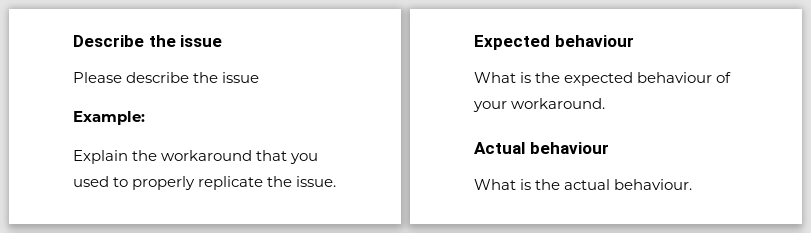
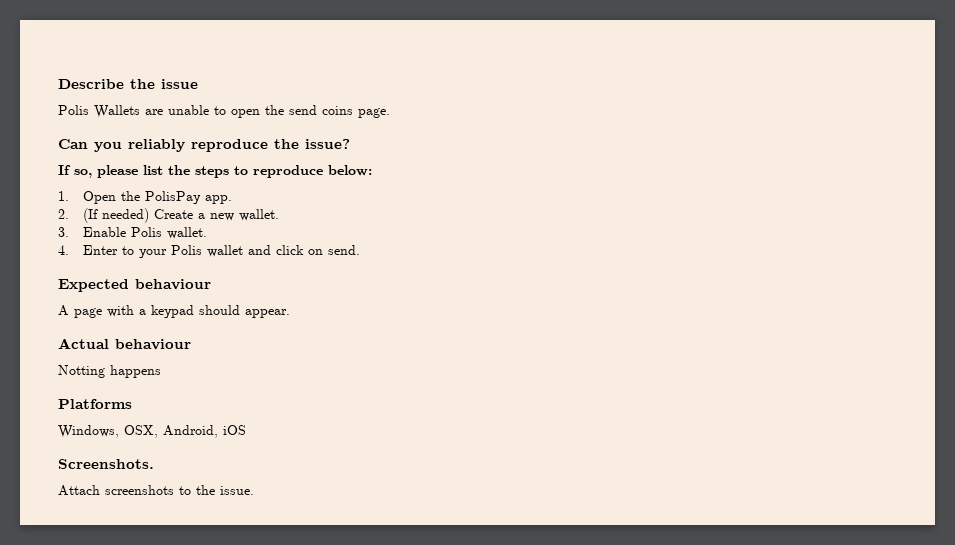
[73,72,260,83] [73,111,145,125] [73,150,319,164] [73,176,337,190] [474,35,634,50] [474,72,732,86] [473,98,606,112] [474,142,609,154] [474,179,693,190] Please describe the issue // Example: // Explain the workaround that you used to properly replicate the issue. // Expected behaviour // What is the expected behaviour of your workaround. // Actual behaviour // What is the actual behaviour. -> [58,105,390,118] [58,139,350,152] [58,165,372,178] [58,191,233,204] [58,208,280,223] [58,227,208,239] [58,245,361,258] [58,279,211,292] [58,305,290,318] [58,338,191,350] [58,365,161,378] [58,399,132,409] [58,425,246,438] [58,459,154,469] [58,485,254,496] Polis Wallets are unable to open the send coins page. // Can you reliably reproduce the issue? // If so, please list the steps to reproduce below: // 1. Open the PolisPay app. // 2. (If needed) Create a new wallet. // 3. Enable Polis wallet. // 4. Enter to your Polis wallet and click on send. // Expected behaviour // A page with a keypad should appear. // Actual behaviour // Notting happens // Platforms // Windows, OSX, Android, iOS // Screenshots. // Attach screenshots to the issue.

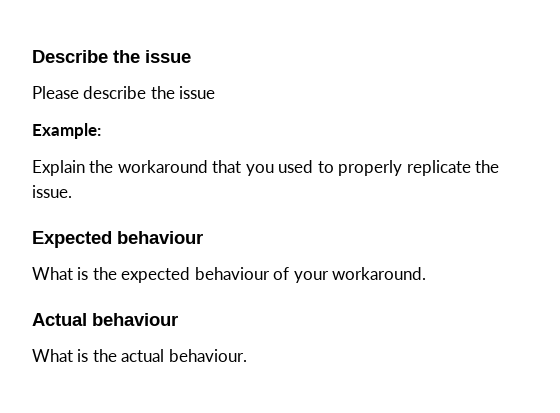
[58,105,390,118] [58,139,350,152] [58,165,372,178] [58,191,233,204] [58,208,280,223] [58,227,208,239] [58,245,361,258] [58,279,211,292] [58,305,290,318] [58,338,191,350] [58,365,161,378] [58,399,132,409] [58,425,246,438] [58,459,154,469] [58,485,254,496] Polis Wallets are unable to open the send coins page. // Can you reliably reproduce the issue? // If so, please list the steps to reproduce below: // 1. Open the PolisPay app. // 2. (If needed) Create a new wallet. // 3. Enable Polis wallet. // 4. Enter to your Polis wallet and click on send. // Expected behaviour // A page with a keypad should appear. // Actual behaviour // Notting happens // Platforms // Windows, OSX, Android, iOS // Screenshots. // Attach screenshots to the issue. -> [32,86,216,99] [32,123,101,139] [32,160,500,176] [32,185,72,198] [32,231,203,248] [32,267,427,283] [32,313,178,326] [32,349,247,362] Please describe the issue // Example: // Explain the workaround that you used to properly replicate the issue. // Expected behaviour // What is the expected behaviour of your workaround. // Actual behaviour // What is the actual behaviour.

